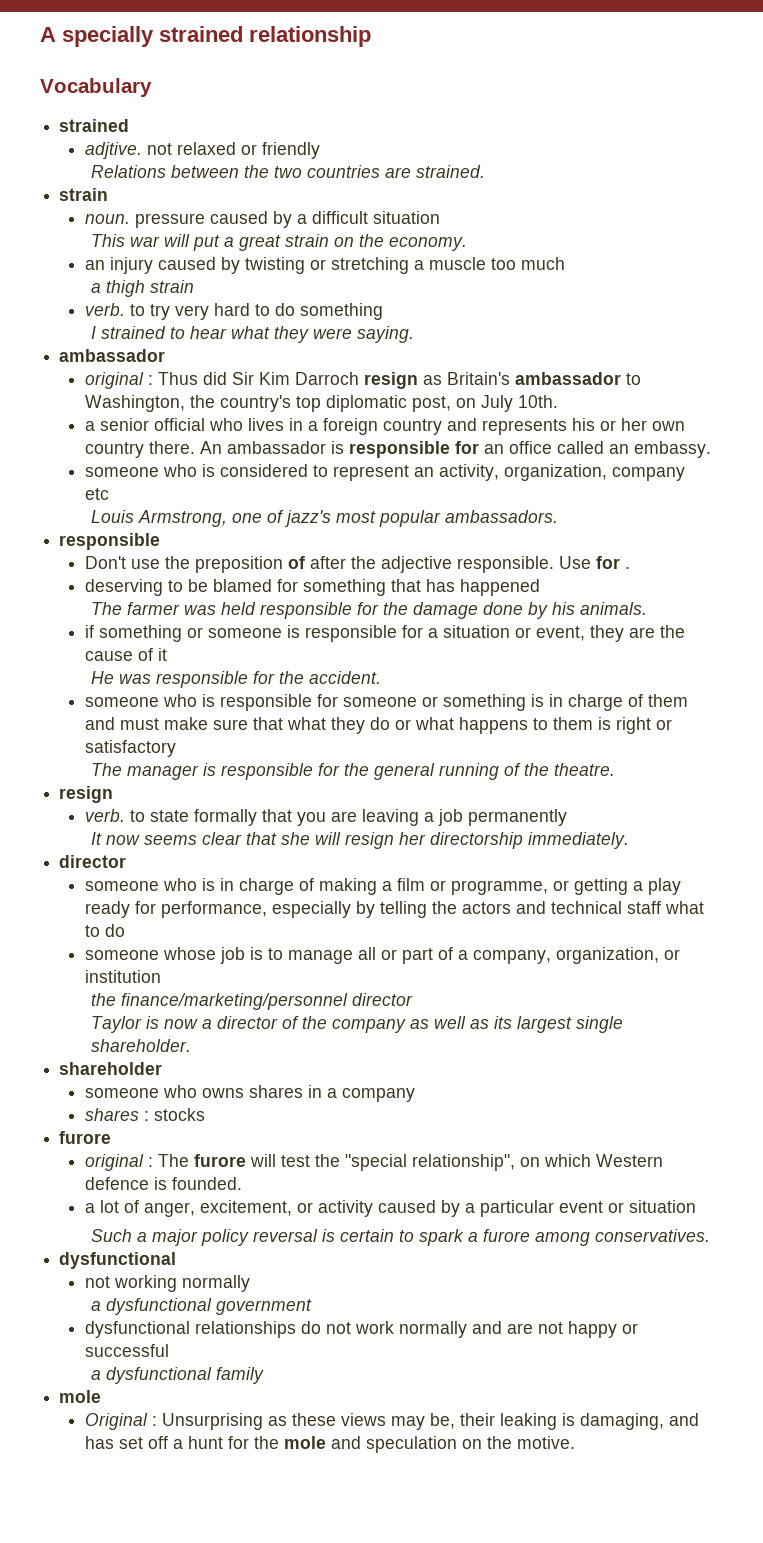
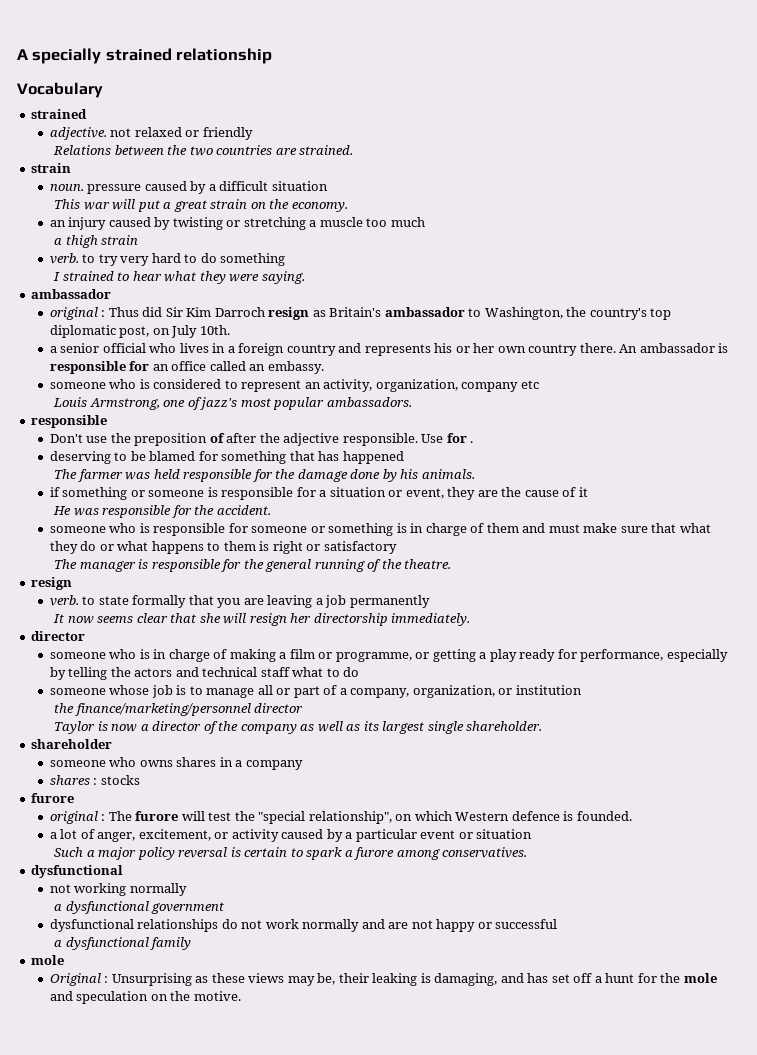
[84,142,142,159] adjtive. -> [49,127,107,140] adjective.

